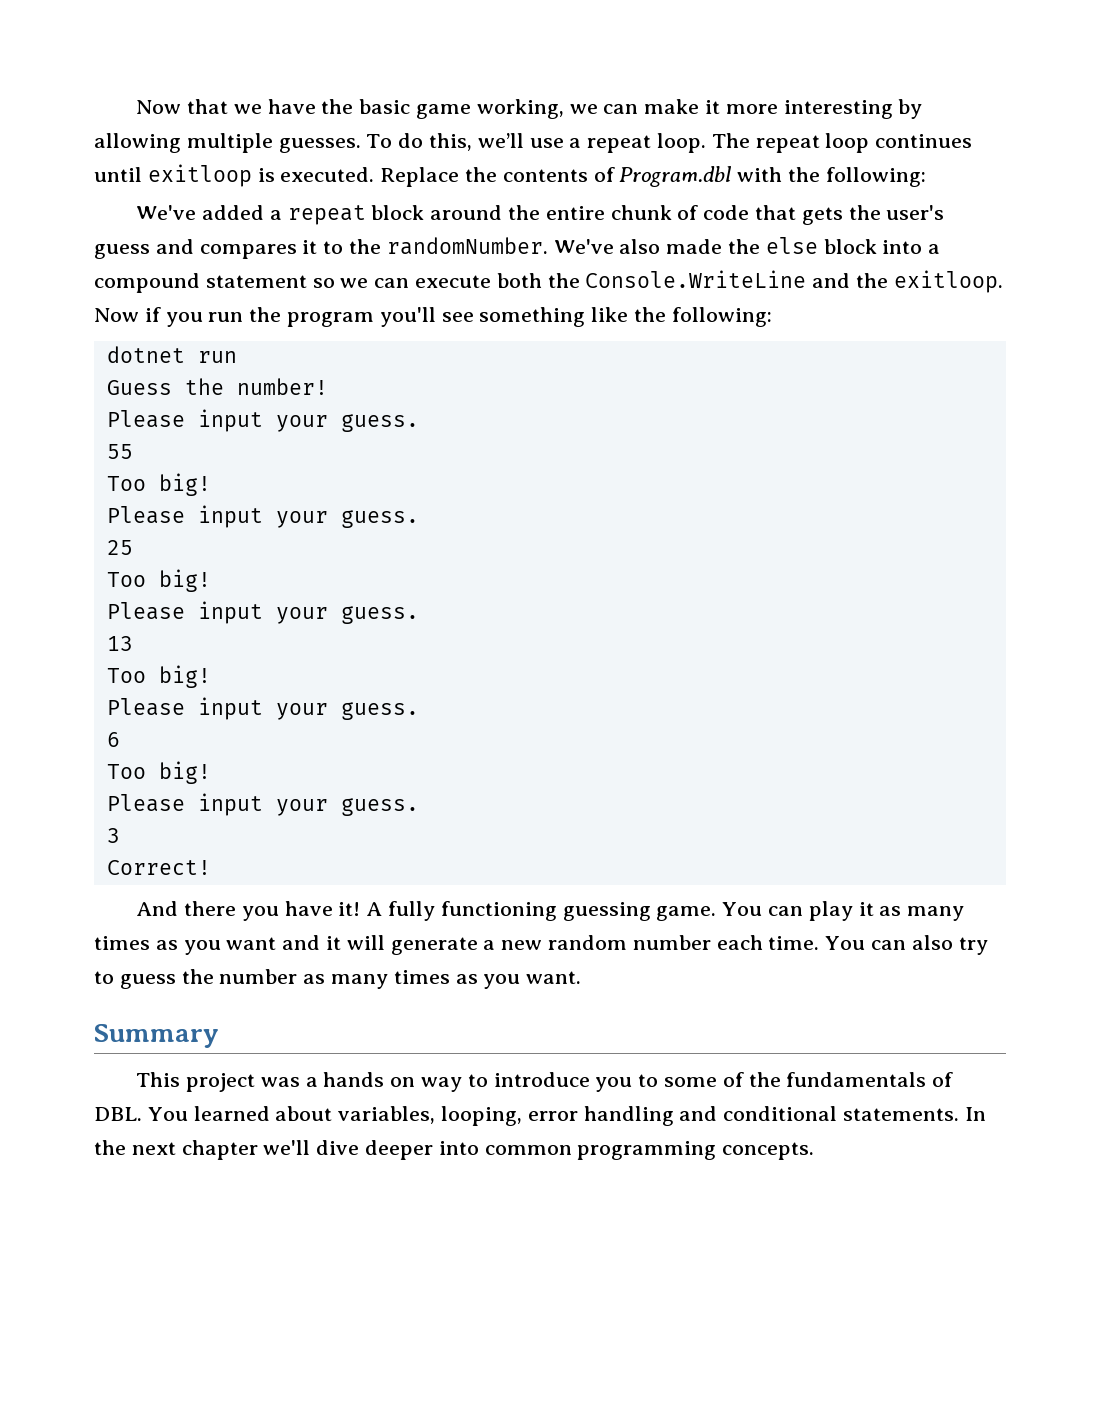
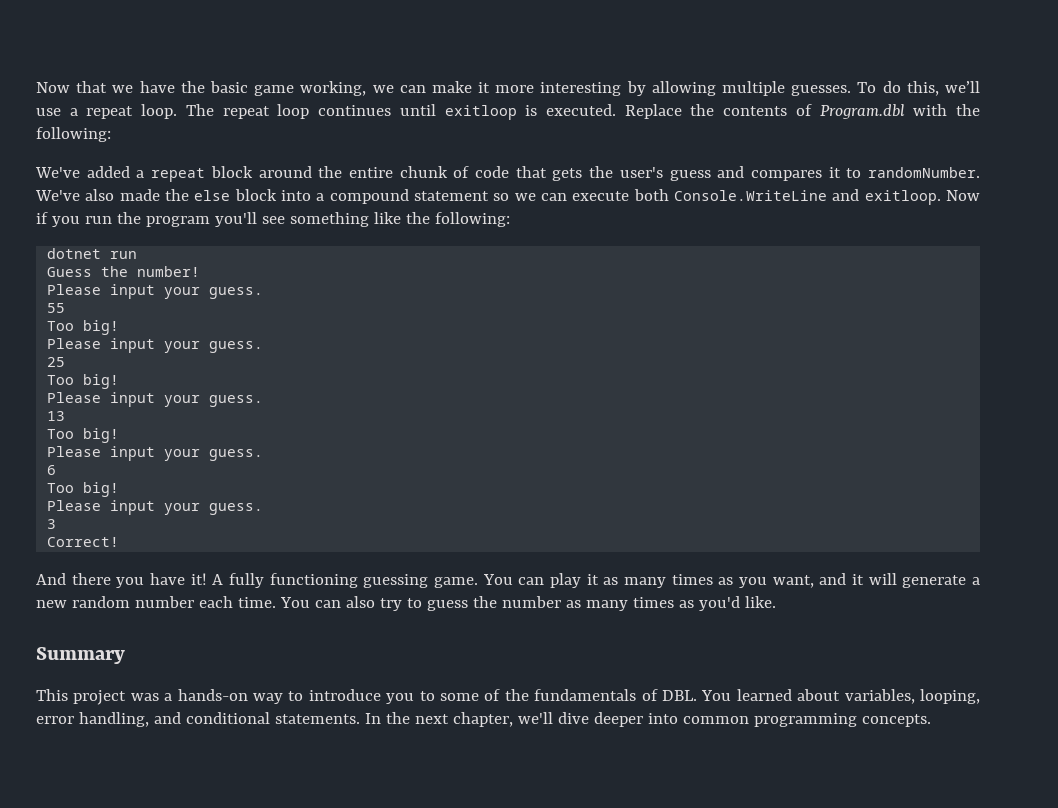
[349,239,382,254] the -> (862, 173) none
[547,273,580,288] the -> (669, 195) none
[856,273,889,288] the -> (860, 195) none
[226,937,277,950] want -> [772,575,814,588] want,
[483,971,582,989] you want. -> [698,596,776,611] you'd like.
[323,1072,416,1087] hands on -> [177,689,248,701] hands-on
[583,1106,674,1126] handling -> [78,712,149,727] handling,
[181,1140,258,1160] chapter -> [452,712,513,727] chapter,

